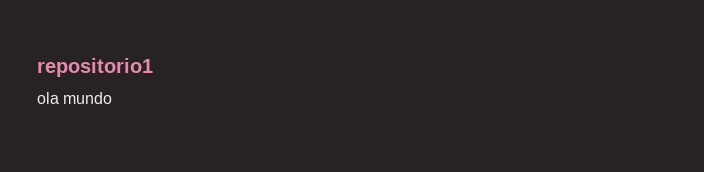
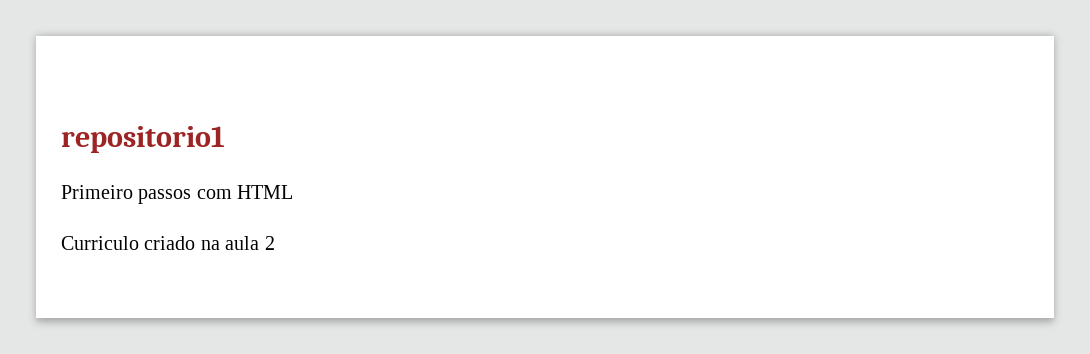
[37,92,113,104] ola mundo -> [61,185,294,204] [61,236,275,250] Primeiro passos com HTML // Curriculo criado na aula 2

